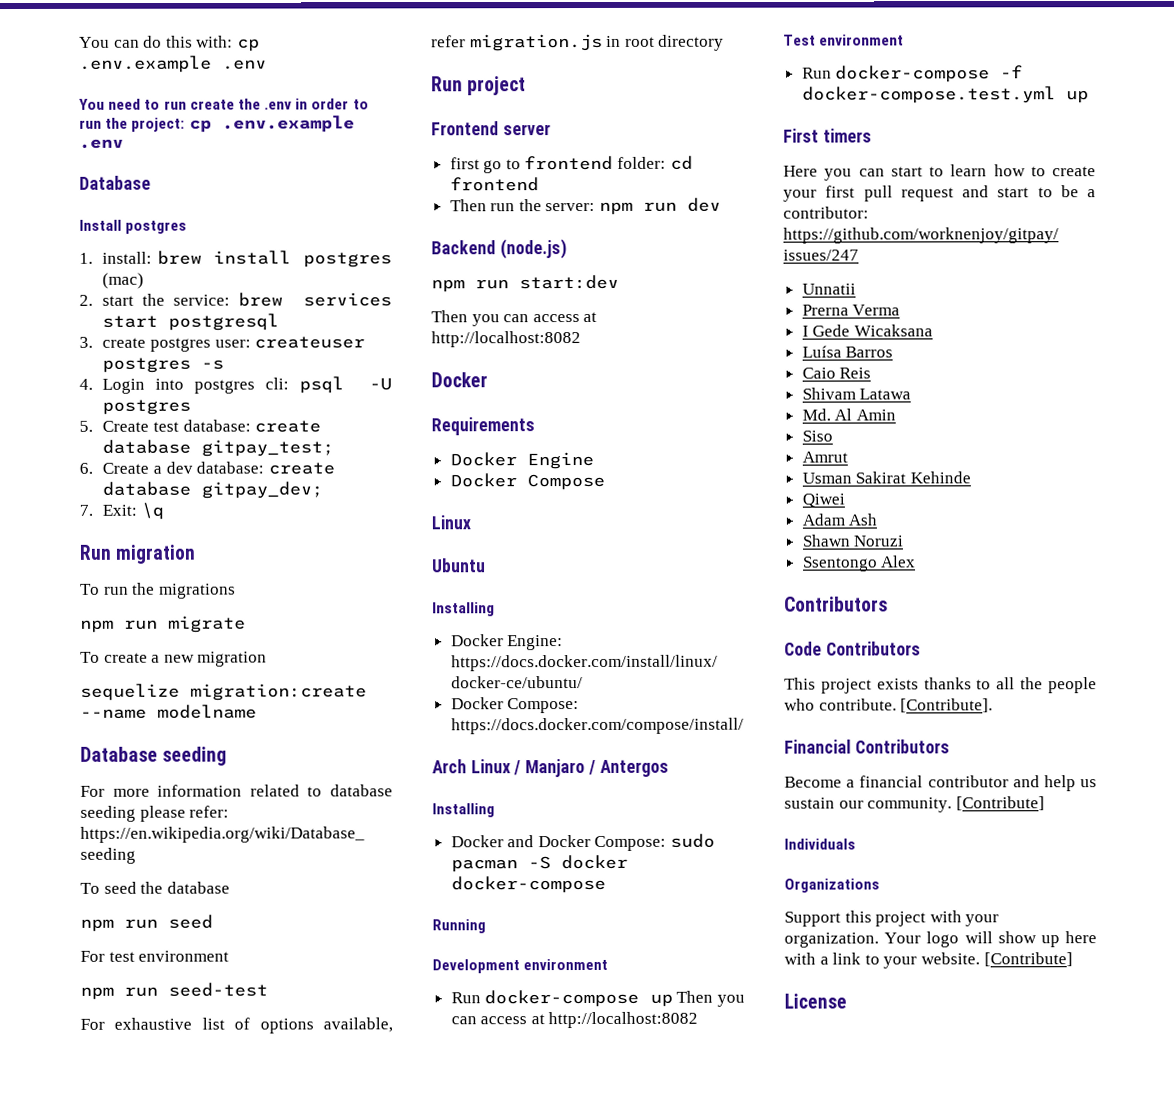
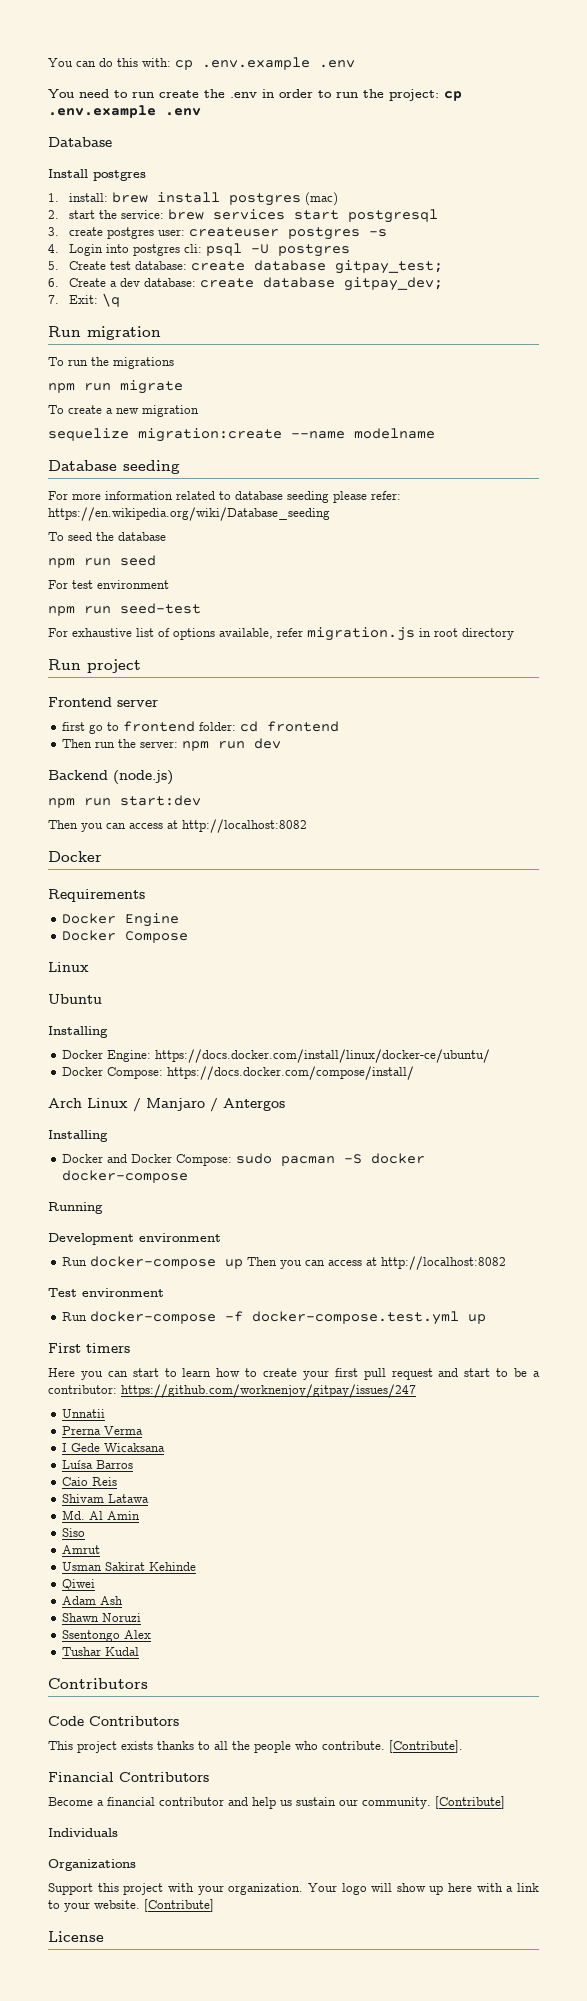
(917, 561) none -> [62,1647,140,1656] // Tushar Kudal

